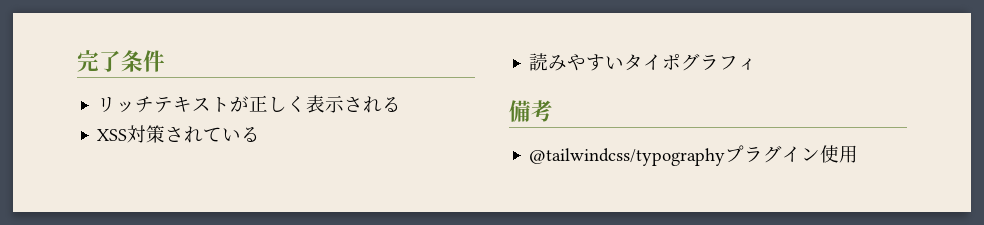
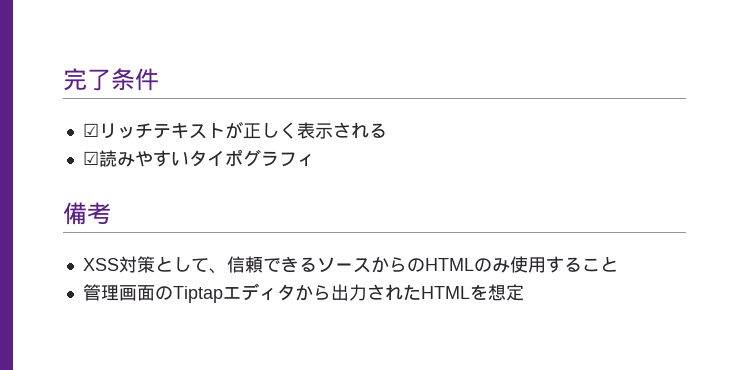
(165, 61) none -> [82,123,99,137] ☑
[97,125,261,143] XSS対策されている // -> [82,151,99,165] ☑
[529,145,859,166] @tailwindcss/typographyプラグイン使用 -> [82,256,618,274] [82,283,524,303] XSS対策として、信頼できるソースからのHTMLのみ使用すること // 管理画面のTiptapエディタから出力されたHTMLを想定

